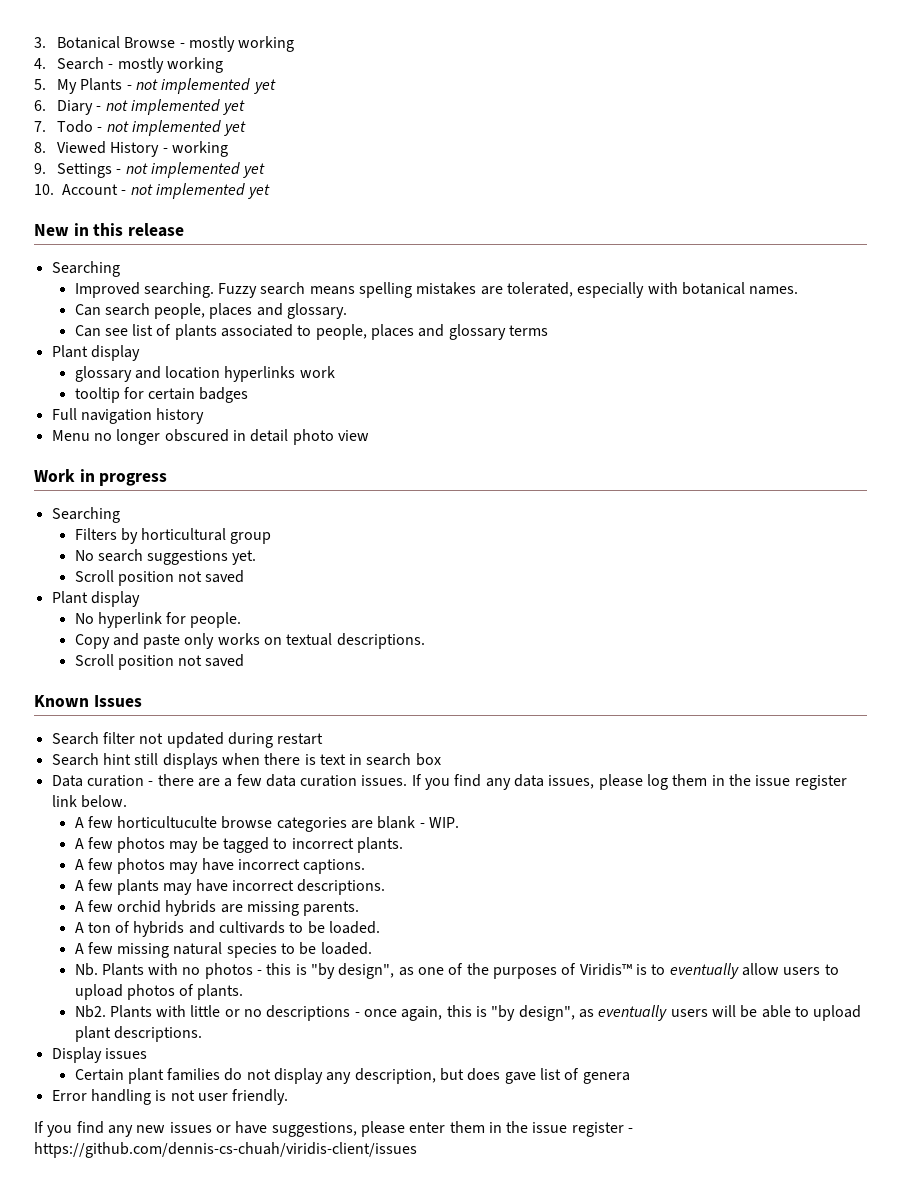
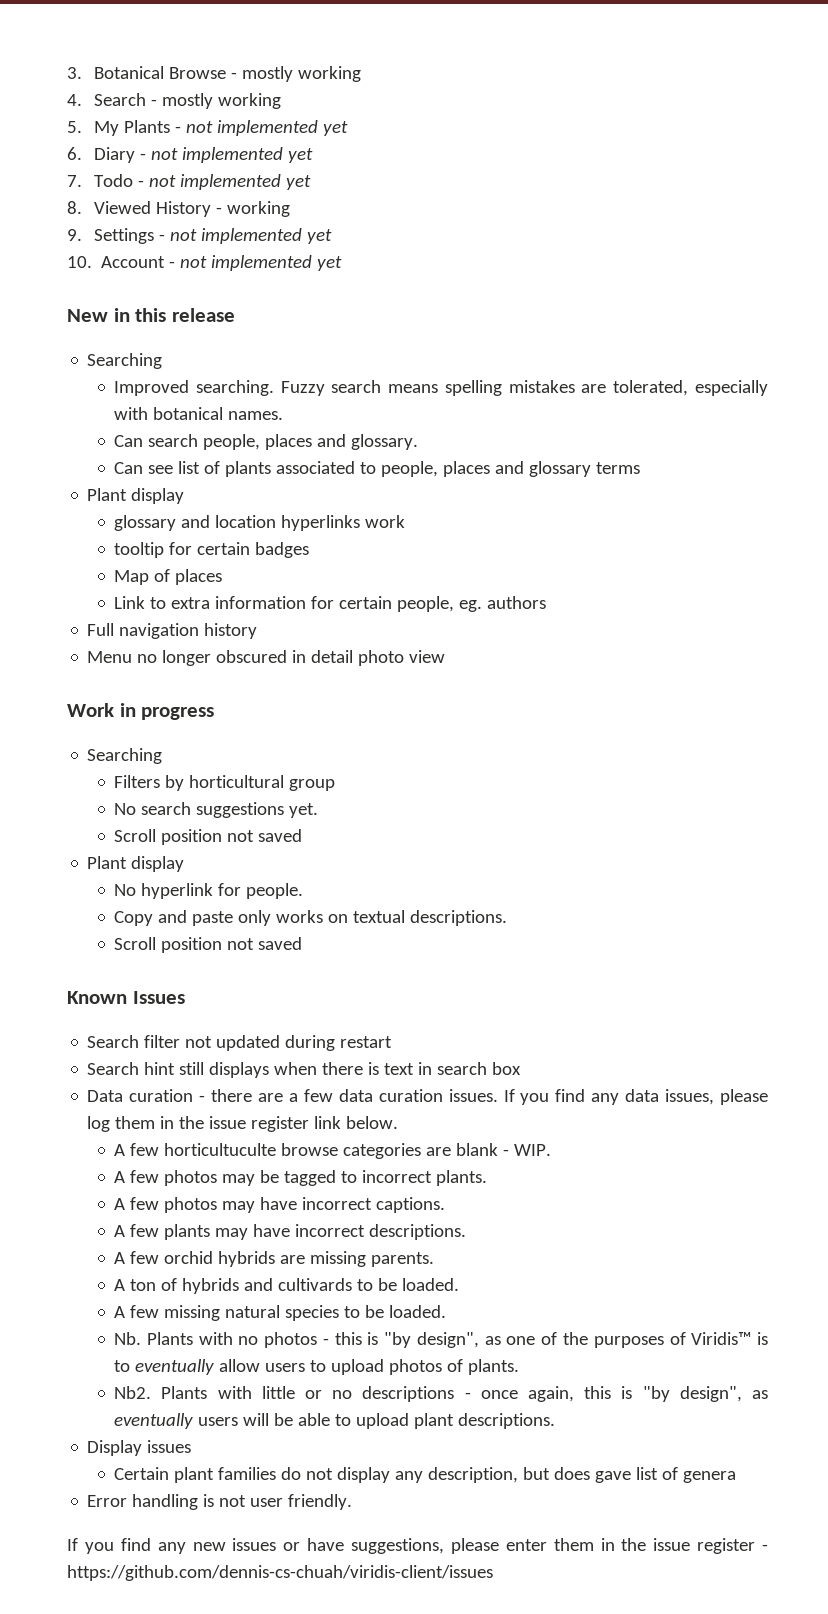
(249, 395) none -> [114,569,223,585] [114,596,547,612] // Map of places // Link to extra information for certain people, eg. authors

